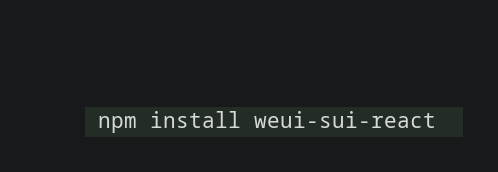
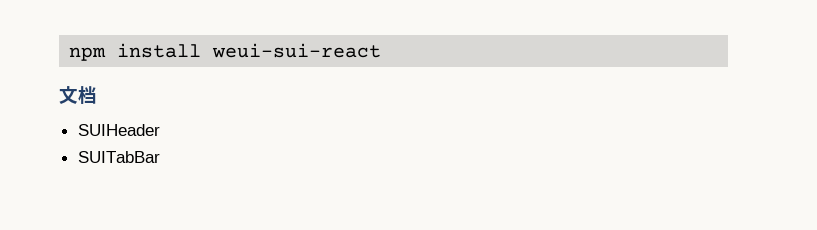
(437, 119) none -> [59,86,97,104] [77,124,160,136] [77,151,160,163] // 文档 // SUIHeader // SUITabBar

